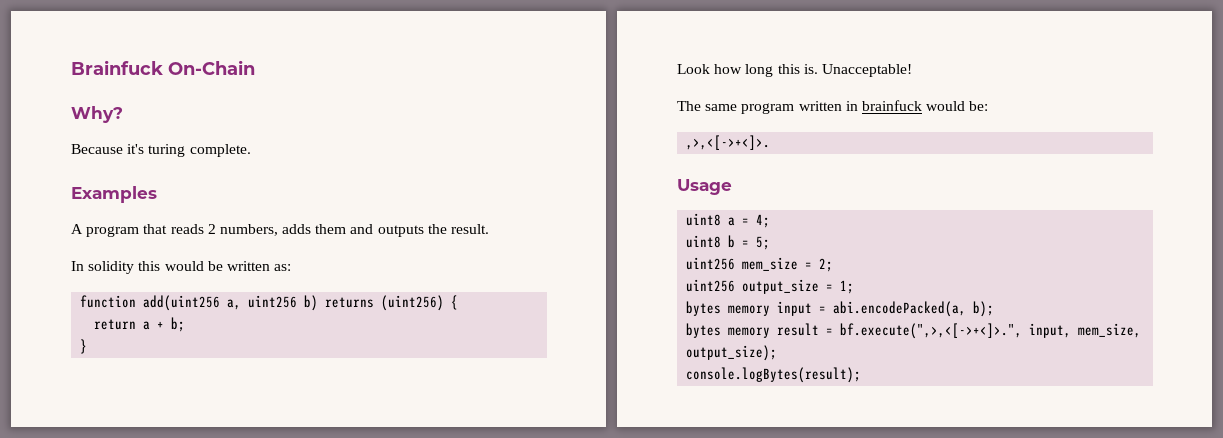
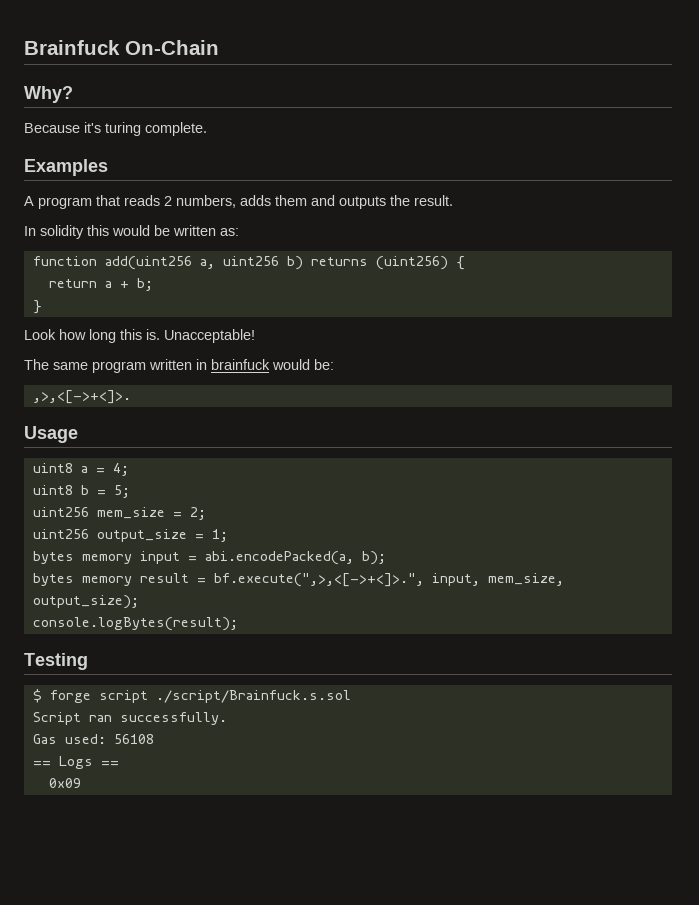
(862, 375) none -> [24,653,88,670] [32,689,351,703] [32,712,227,725] [32,734,154,744] [32,756,119,769] [48,778,81,788] // Testing // $ forge script ./script/Brainfuck.s.sol // Script ran successfully. // Gas used: 56108 // == Logs == // 0x09

